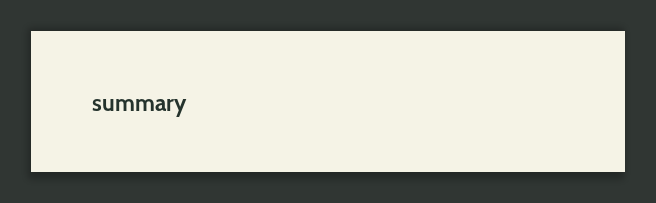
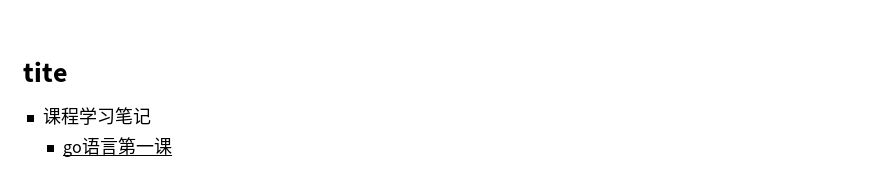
[92,99,187,117] summary -> [23,61,68,82] [42,107,151,125] [63,137,173,157] tite // 课程学习笔记 // go语言第一课

